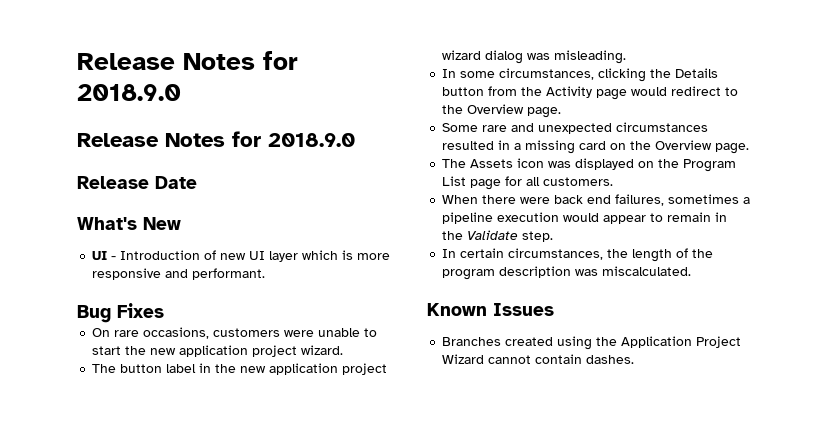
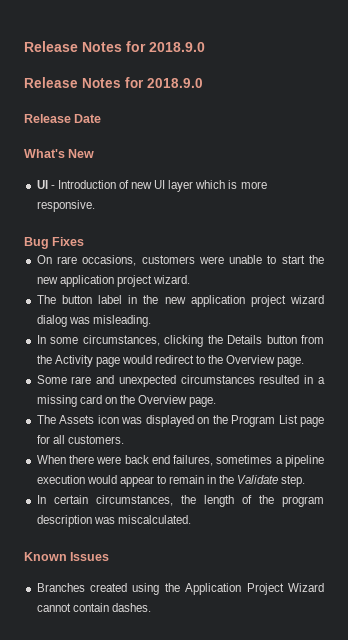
[92,268,266,280] responsive and performant. -> [36,200,95,212] responsive.

